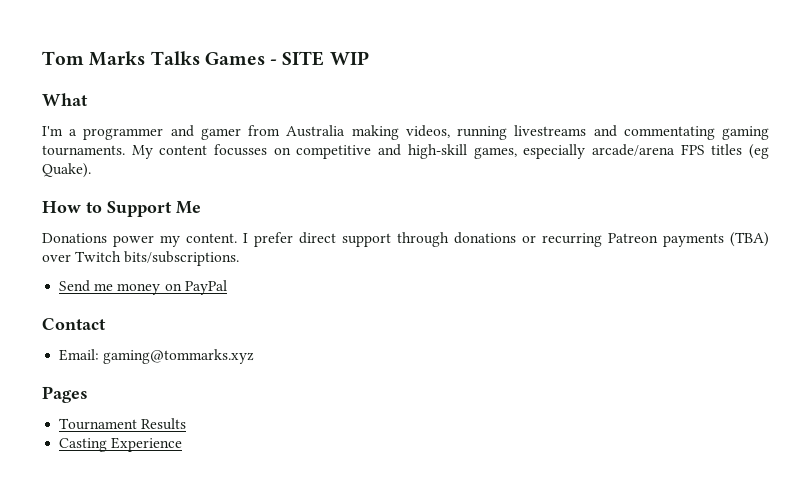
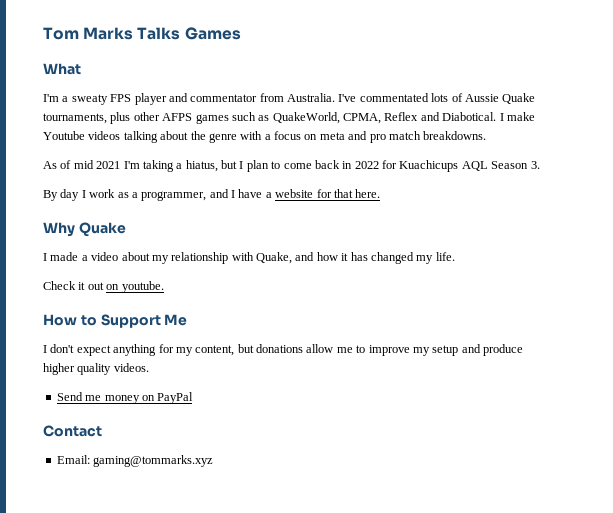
[270,51,369,66] - SITE WIP -> (241, 33) none
[83,125,770,140] [42,144,770,159] [42,163,91,178] [42,201,201,217] [42,232,769,247] [42,251,240,266] programmer and gamer from Australia making videos, running livestreams and commentating gaming tournaments. My content focusses on competitive and high-skill games, especially arcade/arena FPS titles (eg Quake). // How to Support Me // Donations power my content. I prefer direct support through donations or recurring Patreon payments (TBA) over Twitch bits/subscriptions. -> [71,93,536,105] [43,112,535,124] [43,131,487,143] [43,160,540,172] [43,189,381,201] [43,222,126,237] [43,252,455,264] [43,281,164,293] [43,314,188,328] [43,344,523,356] [43,363,149,375] sweaty FPS player and commentator from Australia. I've commentated lots of Aussie Quake tournaments, plus other AFPS games such as QuakeWorld, CPMA, Reflex and Diabotical. I make Youtube videos talking about the genre with a focus on meta and pro match breakdowns. // As of mid 2021 I'm taking a hiatus, but I plan to come back in 2022 for Kuachicups AQL Season 3. // By day I work as a programmer, and I have a website for that here. // Why Quake // I made a video about my relationship with Quake, and how it has changed my life. // Check it out on youtube. // How to Support Me // I don't expect anything for my content, but donations allow me to improve my setup and produce higher quality videos.
[42,386,88,403] [59,418,187,430] [59,437,183,452] // Pages // Tournament Results // Casting Experience -> (214, 461) none

